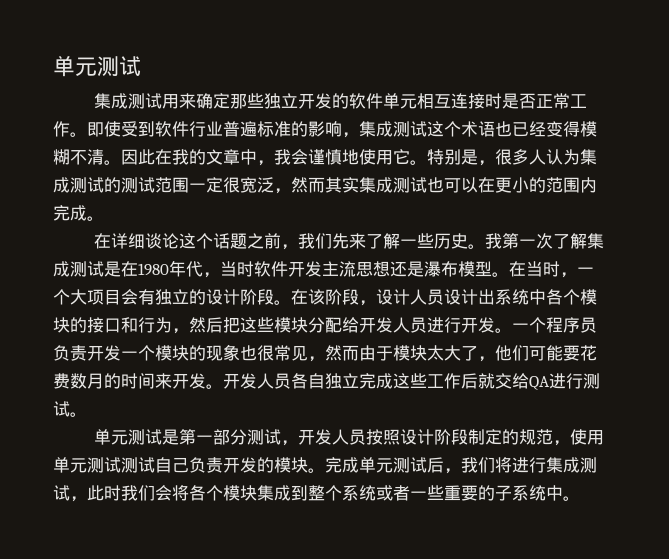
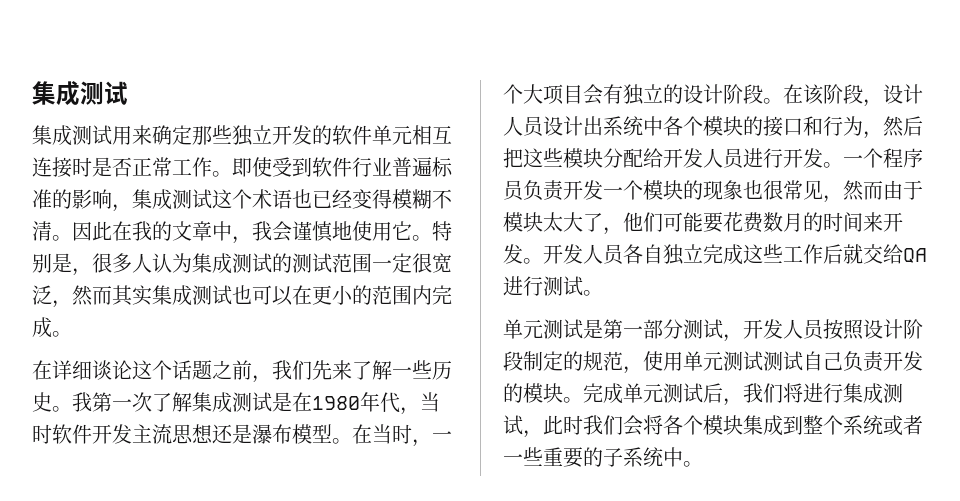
[53,56,97,77] 单元 -> [32,81,80,106] 集成

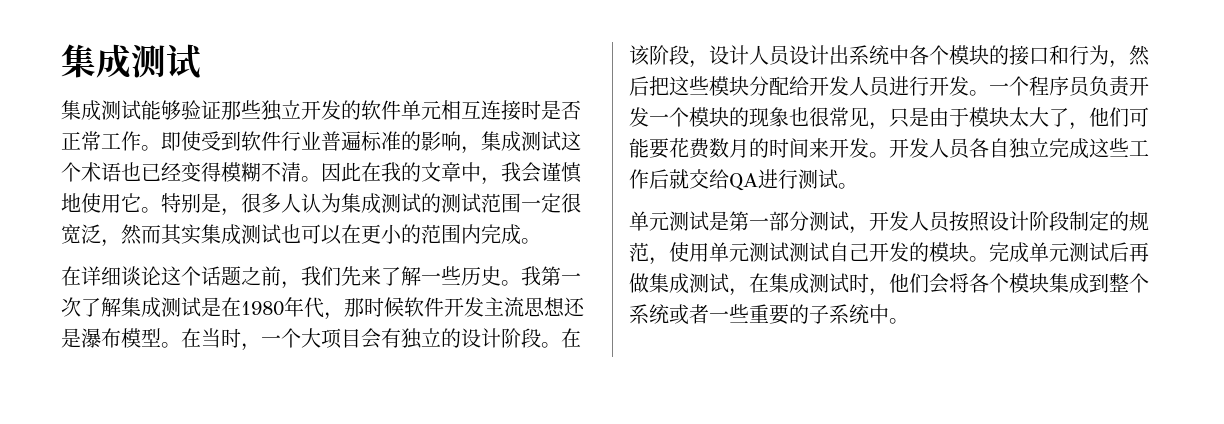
[112,125,192,145] 用来确定 -> [141,100,221,120] 能够验证
[420,392,440,412] [32,424,52,444] 当时 -> [344,297,404,317] 那时候
[843,180,883,201] 然而 -> [889,107,929,128] 只是
[843,351,884,372] 负责 -> (869, 252) none
[723,383,903,406] [503,415,603,438] ，我们将进行集成测试，此时我 -> [1129,242,1149,262] [629,273,909,296] 再做集成测试，在集成测试时，他

